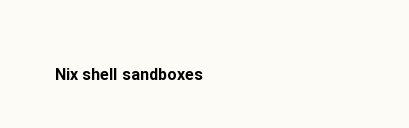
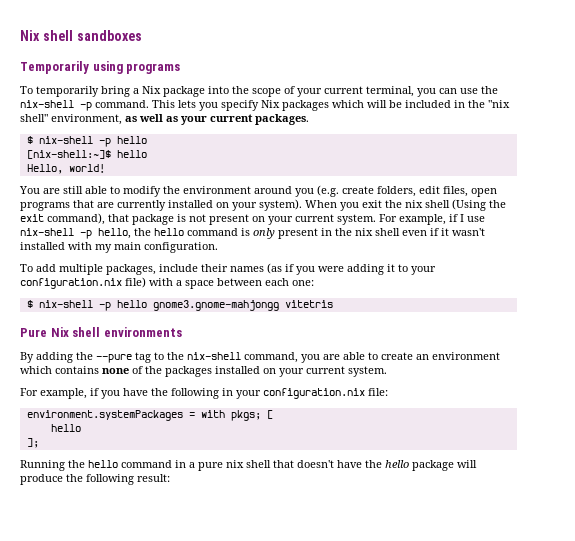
(203, 74) none -> [20,61,181,74] [20,86,498,97] [20,100,510,111] [20,114,309,125] [26,136,147,147] [26,150,147,159] [26,164,105,174] [19,185,497,197] [20,199,506,211] [20,213,485,225] [20,228,485,239] [20,242,218,253] [20,263,436,275] [20,277,314,289] [26,300,333,311] [20,327,182,337] [20,352,500,363] [20,366,387,377] [20,388,388,399] [26,410,273,421] [50,424,81,432] [26,438,39,448] [20,460,477,471] [20,474,170,485] // Temporarily using programs // To temporarily bring a Nix package into the scope of your current terminal, you can use the nix-shell -p command. This lets you specify Nix packages which will be included in the "nix shell" environment, as well as your current packages. // $ nix-shell -p hello // [nix-shell:~]$ hello // Hello, world! // You are still able to modify the environment around you (e.g. create folders, edit files, open programs that are currently installed on your system). When you exit the nix shell (Using the exit command), that package is not present on your current system. For example, if I use nix-shell -p hello, the hello command is only present in the nix shell even if it wasn't installed with my main configuration. // To add multiple packages, include their names (as if you were adding it to your configuration.nix file) with a space between each one: // $ nix-shell -p hello gnome3.gnome-mahjongg vitetris // Pure Nix shell environments // By adding the --pure tag to the nix-shell command, you are able to create an environment which contains none of the packages installed on your current system. // For example, if you have the following in your configuration.nix file: // environment.systemPackages = with pkgs; [ // hello // ]; // Running the hello command in a pure nix shell that doesn't have the hello package will produce the following result:

